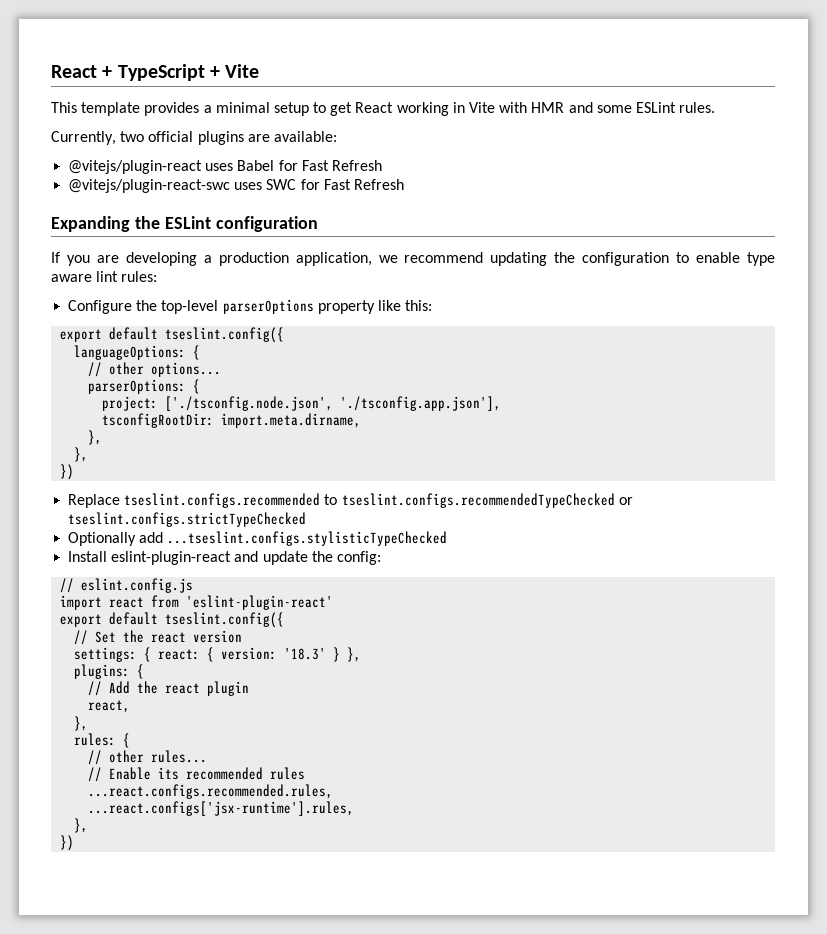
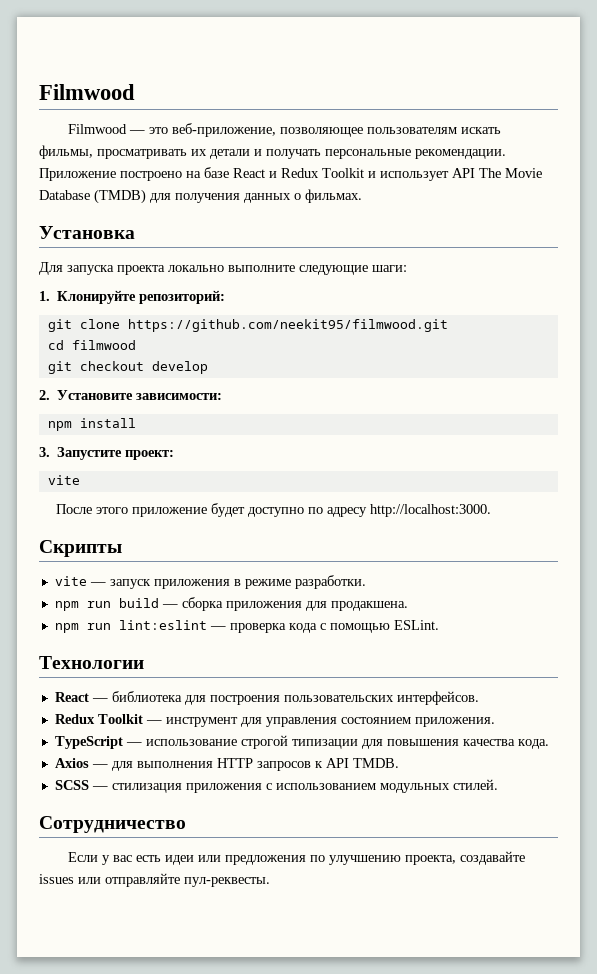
[51,64,260,81] [51,102,716,116] [51,131,337,145] [68,160,382,174] [68,179,404,193] [51,216,318,232] [51,252,776,266] [51,271,158,282] [68,299,433,314] [60,327,285,343] [74,345,201,360] [88,362,222,377] [88,379,201,394] [102,396,502,411] [102,413,362,428] [88,430,103,445] [74,447,89,462] [60,464,75,480] [68,493,633,508] [68,512,307,527] [68,531,448,546] [68,551,381,565] [60,578,194,593] [60,595,334,610] [60,612,285,628] [74,630,243,645] [74,647,362,662] [74,664,145,679] [88,681,250,696] [88,700,131,713] [74,716,89,731] [74,733,131,748] [88,750,208,765] [88,767,306,782] [88,784,334,799] [88,801,355,816] [74,818,89,833] [60,835,75,851] React + TypeScript + Vite // This template provides a minimal setup to get React working in Vite with HMR and some ESLint rules. // Currently, two official plugins are available: // @vitejs/plugin-react uses Babel for Fast Refresh // @vitejs/plugin-react-swc uses SWC for Fast Refresh // Expanding the ESLint configuration // If you are developing a production application, we recommend updating the configuration to enable type aware lint rules: // Configure the top-level parserOptions property like this: // export default tseslint.config({ // languageOptions: { // // other options... // parserOptions: { // project: ['./tsconfig.node.json', './tsconfig.app.json'], // tsconfigRootDir: import.meta.dirname, // }, // }, // }) // Replace tseslint.configs.recommended to tseslint.configs.recommendedTypeChecked or tseslint.configs.strictTypeChecked // Optionally add ...tseslint.configs.stylisticTypeChecked // Install eslint-plugin-react and update the config: // // eslint.config.js // import react from 'eslint-plugin-react' // export default tseslint.config({ // // Set the react version // settings: { react: { version: '18.3' } }, // plugins: { // // Add the react plugin // react, // }, // rules: { // // other rules... // // Enable its recommended rules // ...react.configs.recommended.rules, // ...react.configs['jsx-runtime'].rules, // }, // }) -> [39,84,135,100] [67,123,501,137] [39,145,506,159] [39,167,542,181] [39,189,362,204] [39,226,135,239] [39,262,407,275] [39,290,226,304] [47,319,448,332] [47,340,136,350] [47,361,208,374] [39,390,223,400] [47,418,136,431] [39,447,175,460] [47,475,80,485] [55,503,491,517] [39,540,122,557] [54,575,366,589] [54,597,408,611] [54,620,439,633] [39,656,144,669] [54,691,479,705] [54,714,495,727] [54,735,549,749] [54,758,399,771] [54,779,498,793] [39,816,186,833] [67,851,525,865] [39,873,270,887] Filmwood // Filmwood — это веб-приложение, позволяющее пользователям искать фильмы, просматривать их детали и получать персональные рекомендации. Приложение построено на базе React и Redux Toolkit и использует API The Movie Database (TMDB) для получения данных о фильмах. // Установка // Для запуска проекта локально выполните следующие шаги: // 1. Клонируйте репозиторий: // git clone https://github.com/neekit95/filmwood.git // cd filmwood // git checkout develop // 2. Установите зависимости: // npm install // 3. Запустите проект: // vite // После этого приложение будет доступно по адресу http://localhost:3000. // Скрипты // vite — запуск приложения в режиме разработки. // npm run build — сборка приложения для продакшена. // npm run lint:eslint — проверка кода с помощью ESLint. // Технологии // React — библиотека для построения пользовательских интерфейсов. // Redux Toolkit — инструмент для управления состоянием приложения. // TypeScript — использование строгой типизации для повышения качества кода. // Axios — для выполнения HTTP запросов к API TMDB. // SCSS — стилизация приложения с использованием модульных стилей. // Сотрудничество // Если у вас есть идеи или предложения по улучшению проекта, создавайте issues или отправляйте пул-реквесты.

